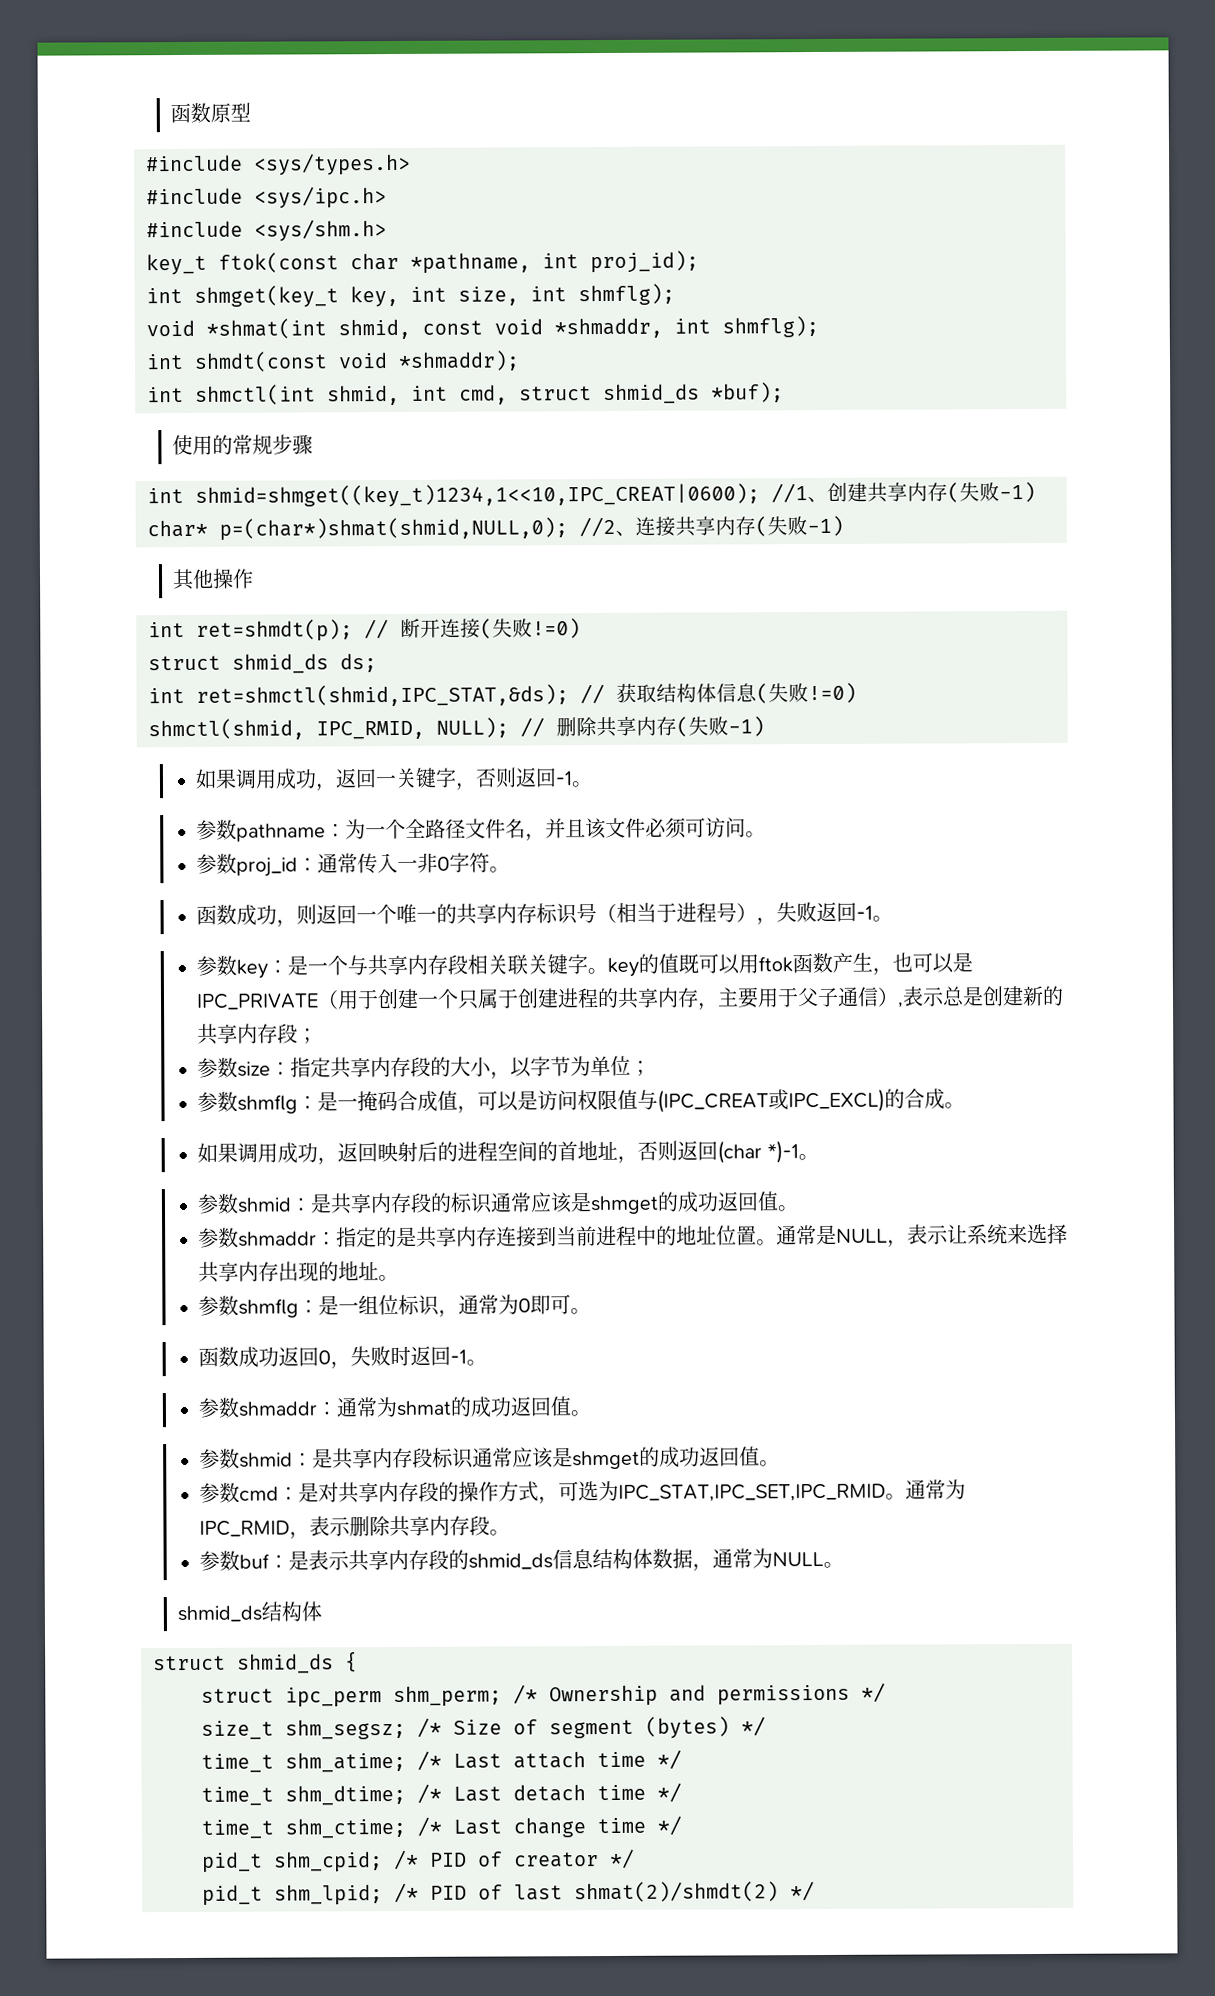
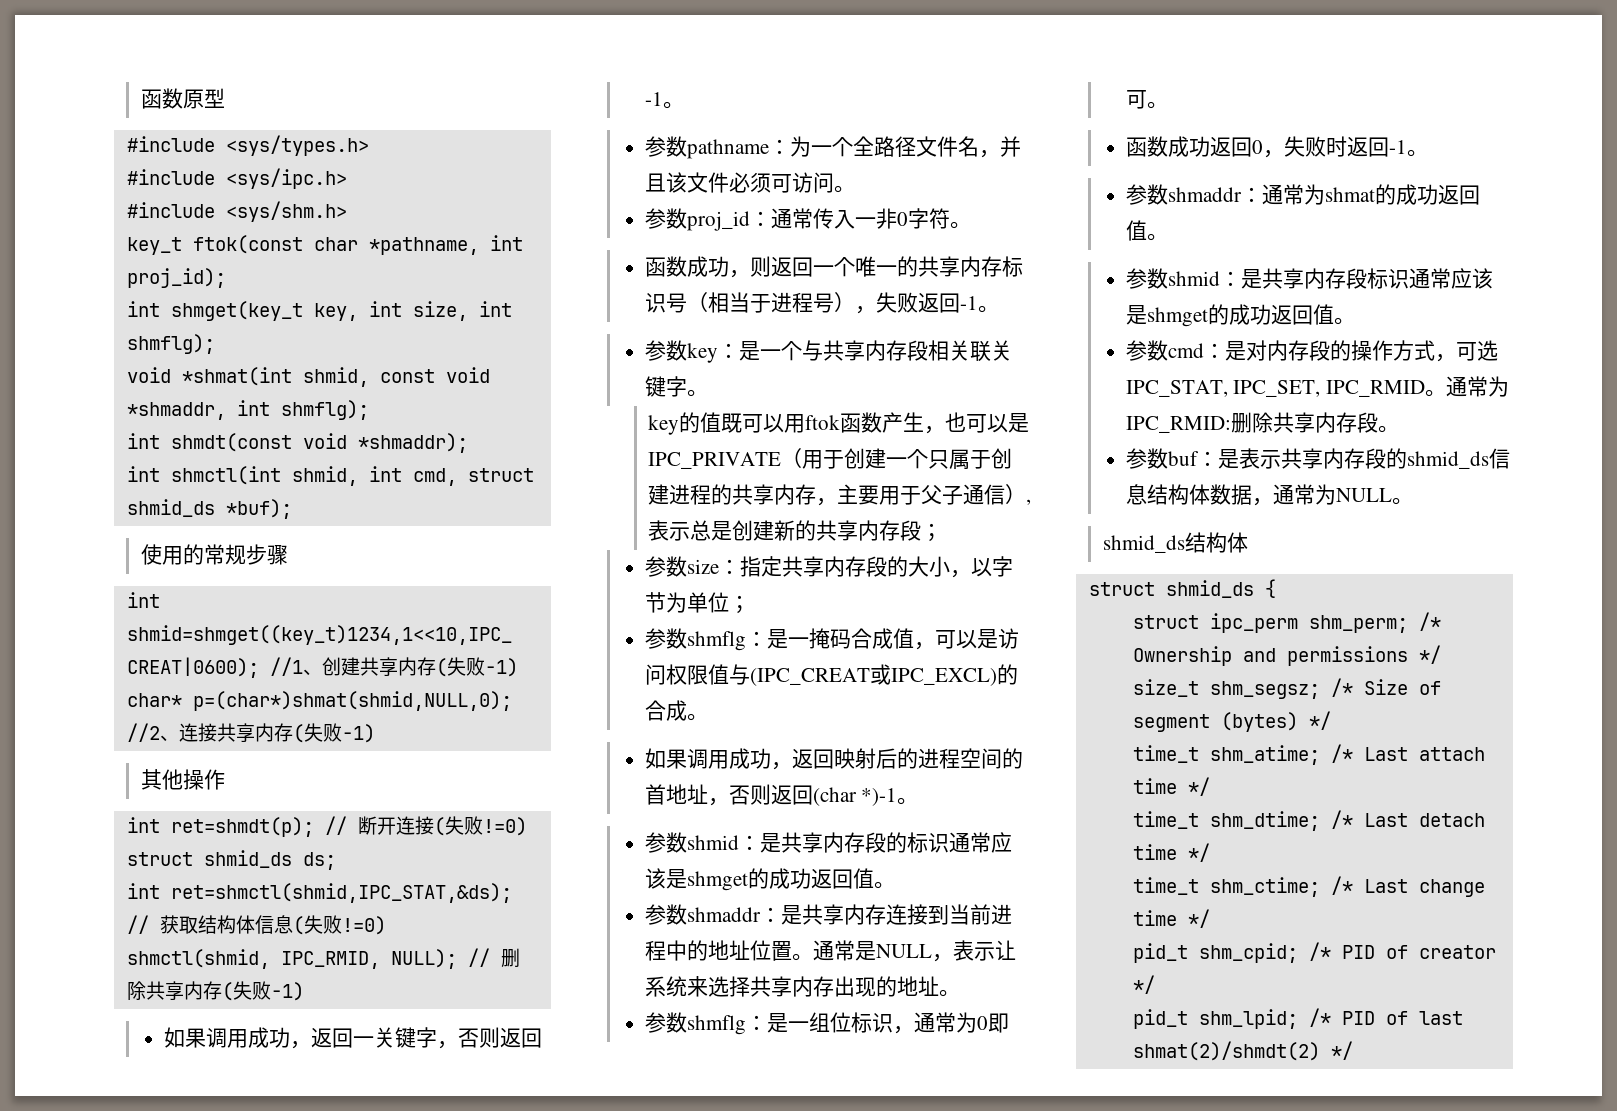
(609, 971) none -> (708, 393) //
[336,1226,398,1248] 指定的 -> (781, 914) none
[338,1482,380,1504] 共享 -> (1267, 350) none
[598,1479,967,1502] [199,1516,352,1540] 为IPC_STAT,IPC_SET,IPC_RMID。通常为IPC_RMID，表示 -> [1125,376,1510,397] [1125,416,1231,433] IPC_STAT, IPC_SET, IPC_RMID。通常为IPC_RMID:

